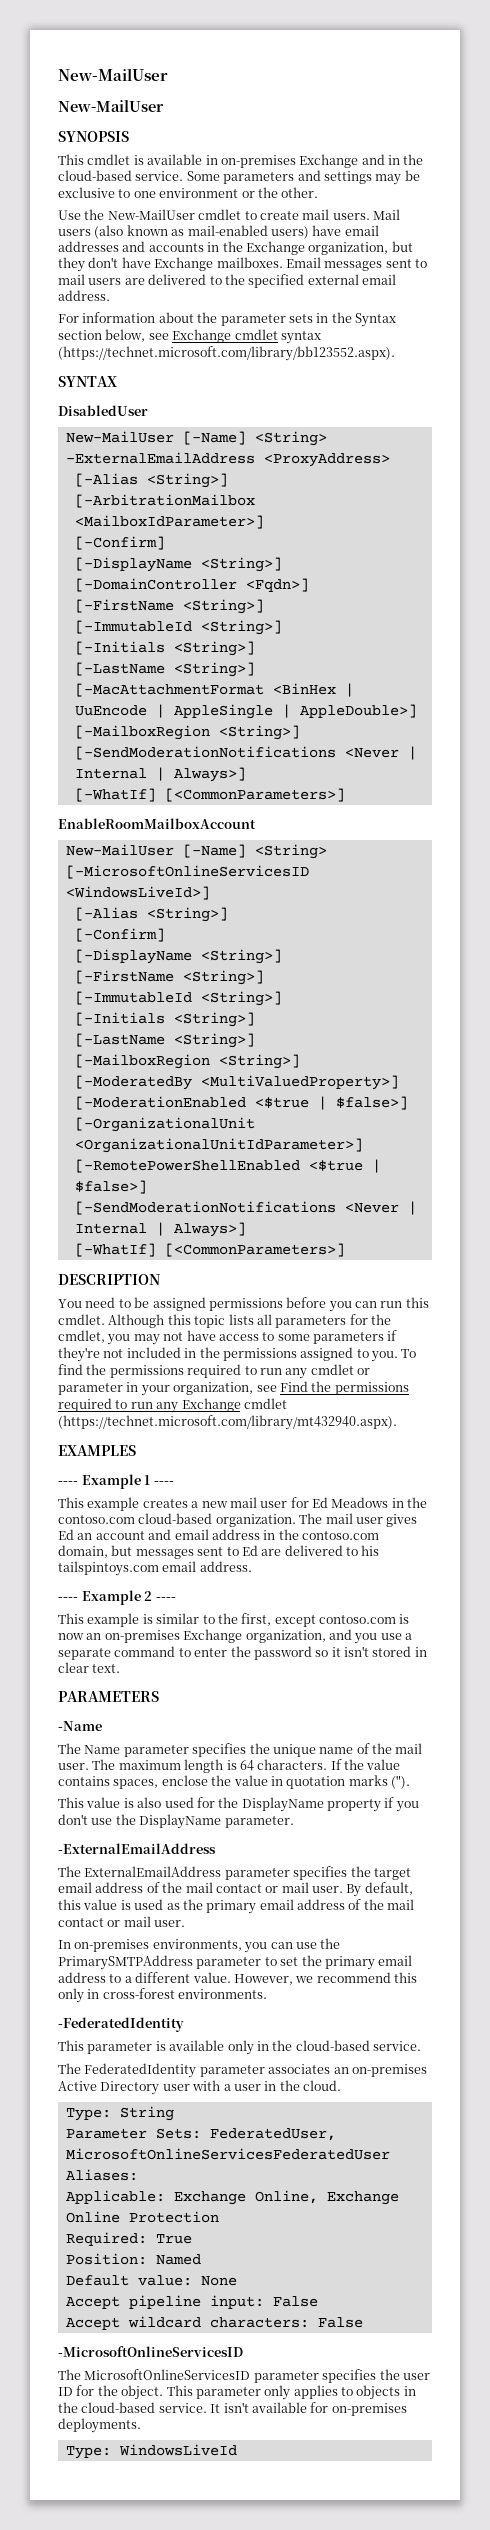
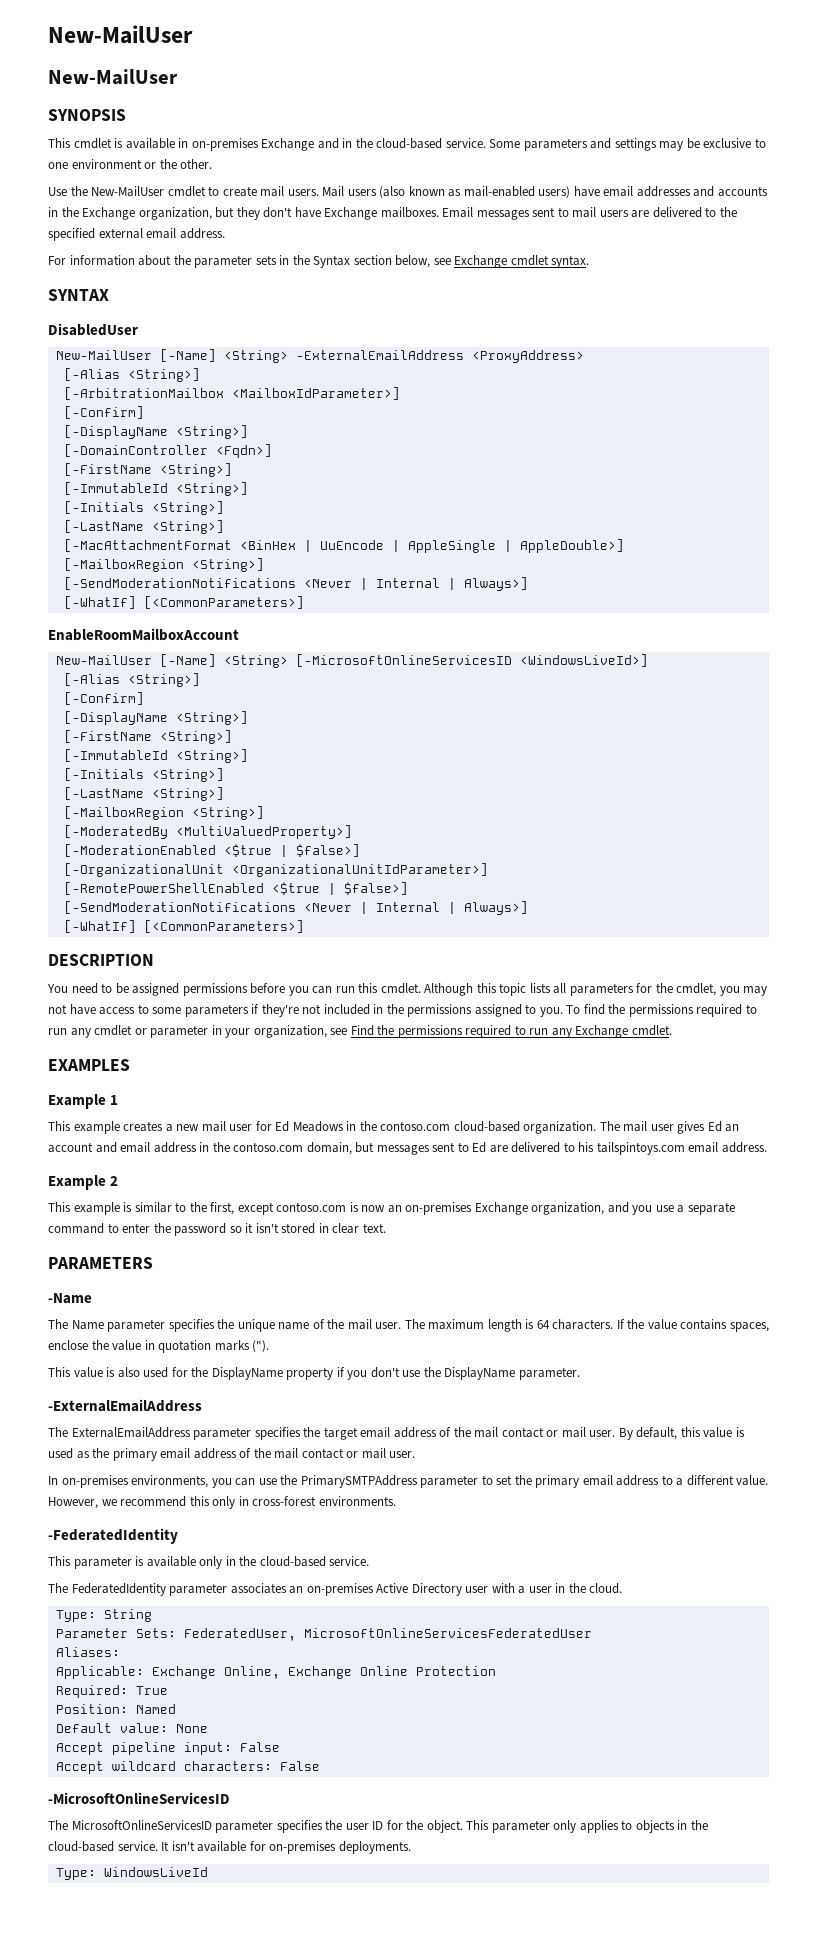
[280,331,321,344] [58,346,395,361] syntax (https://technet.microsoft.com/library/bb123552.aspx). -> [551,255,590,268] syntax.
[243,1398,287,1409] [58,1415,397,1430] cmdlet (https://technet.microsoft.com/library/mt432940.aspx). -> [631,1025,672,1036] cmdlet.
[58,1481,78,1485] ---- -> (130, 1065) none
[153,1481,174,1485] ---- -> (119, 1100) none
[58,1597,78,1601] ---- -> (767, 1147) none
[155,1597,176,1601] ---- -> (119, 1181) none

